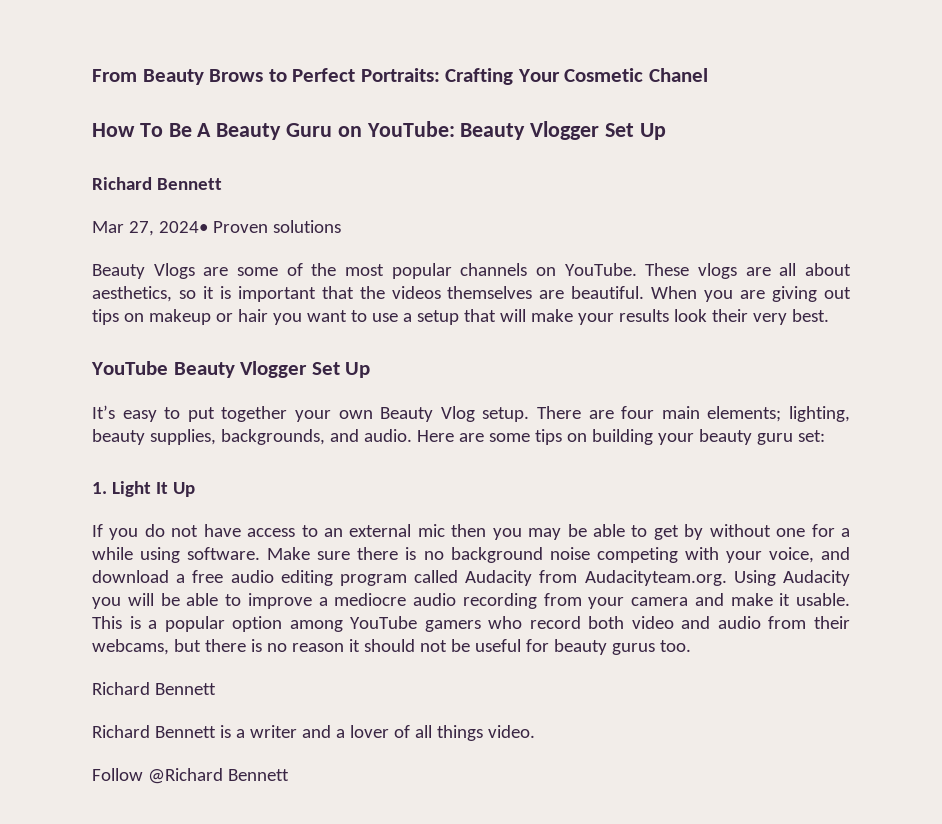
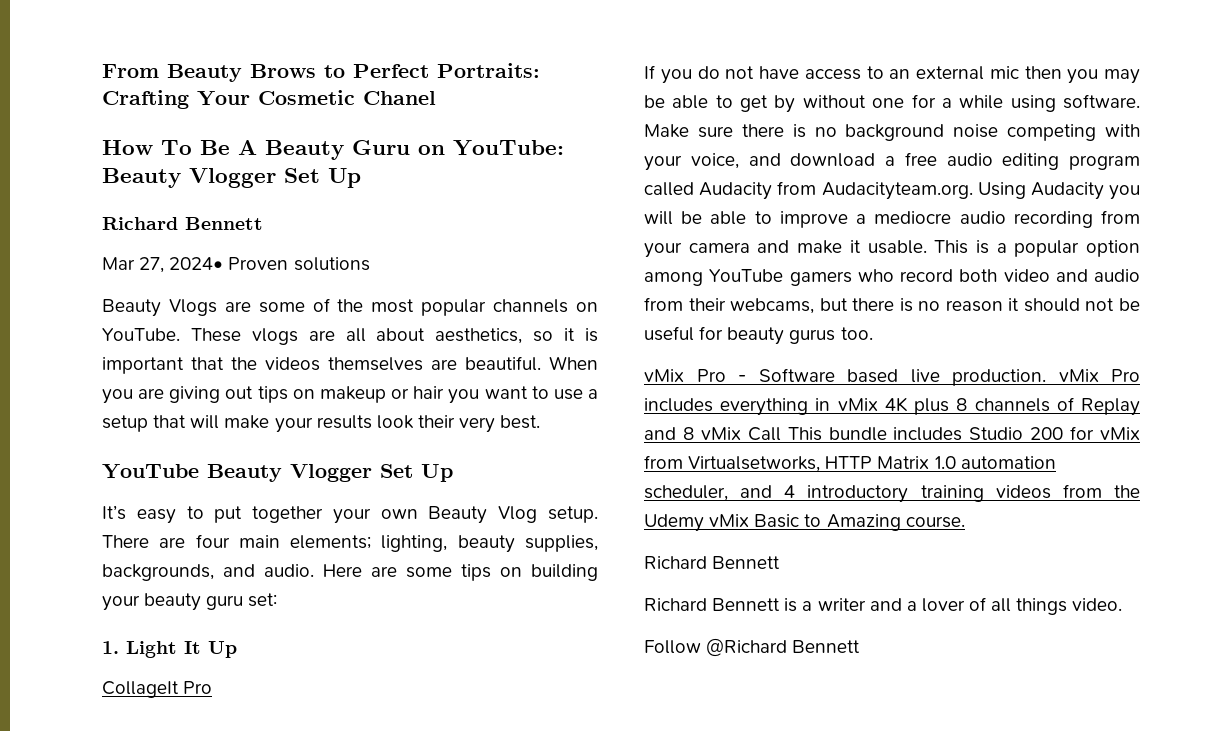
(195, 489) none -> [102,681,213,698] // CollageIt Pro
(691, 646) none -> [644,368,1140,386] [644,397,1140,416] [644,426,1140,441] [644,455,1056,472] [644,484,1140,503] [644,514,965,532] // vMix Pro - Software based live production. vMix Pro includes everything in vMix 4K plus 8 channels of Replay and 8 vMix Call This bundle includes Studio 200 for vMix from Virtualsetworks, HTTP Matrix 1.0 automation scheduler, and 4 introductory training videos from the Udemy vMix Basic to Amazing course.

